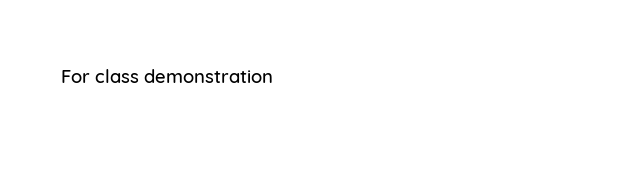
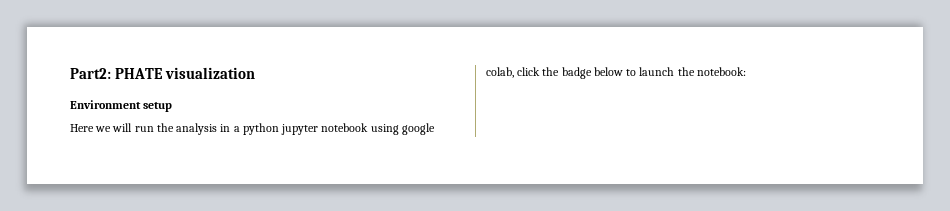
[61,69,273,83] For class demonstration -> [70,67,256,79] [70,100,173,112] [70,123,435,135] [486,67,746,79] Part2: PHATE visualization // Environment setup // Here we will run the analysis in a python jupyter notebook using google colab, click the badge below to launch the notebook:

